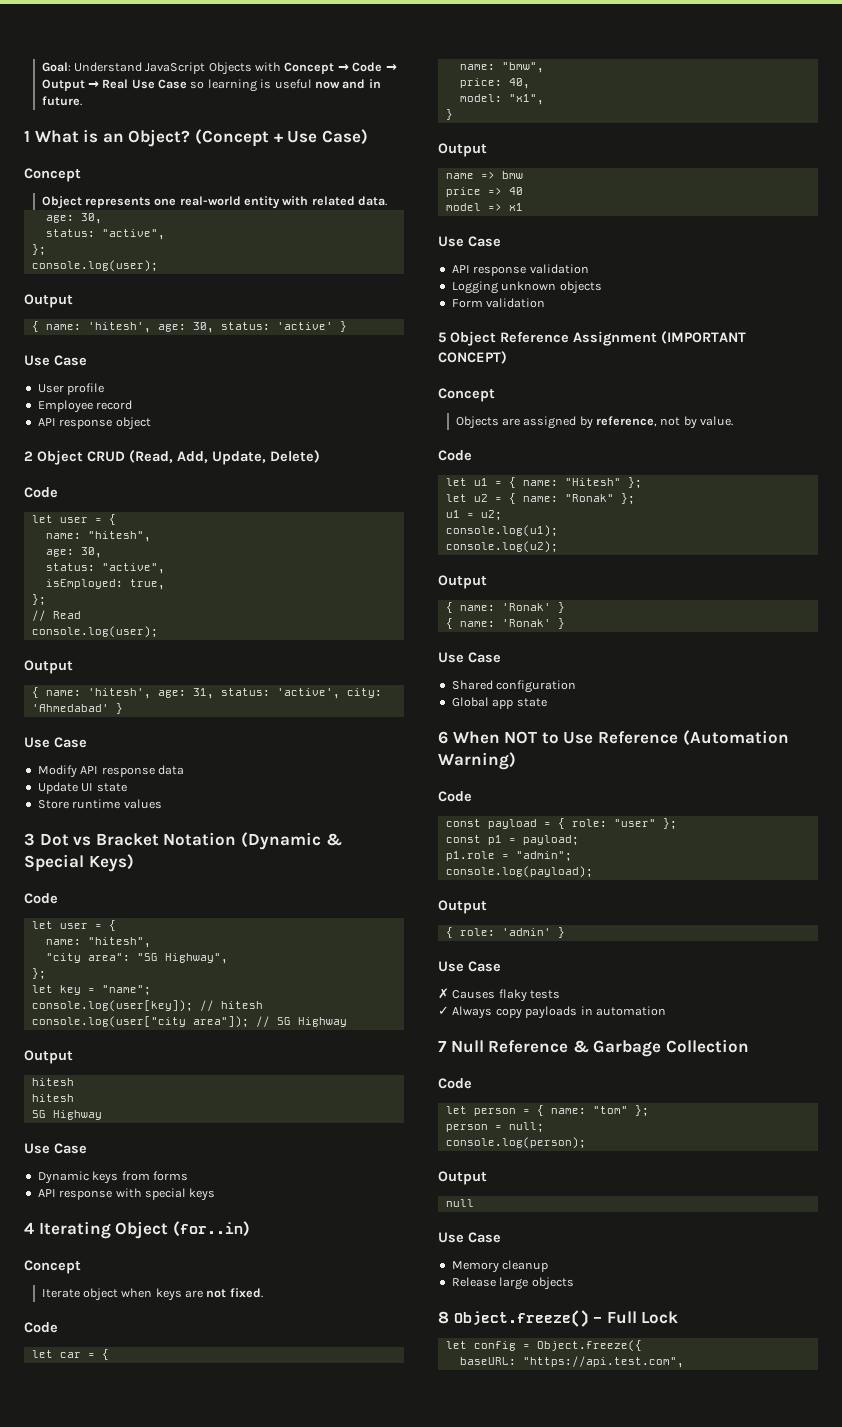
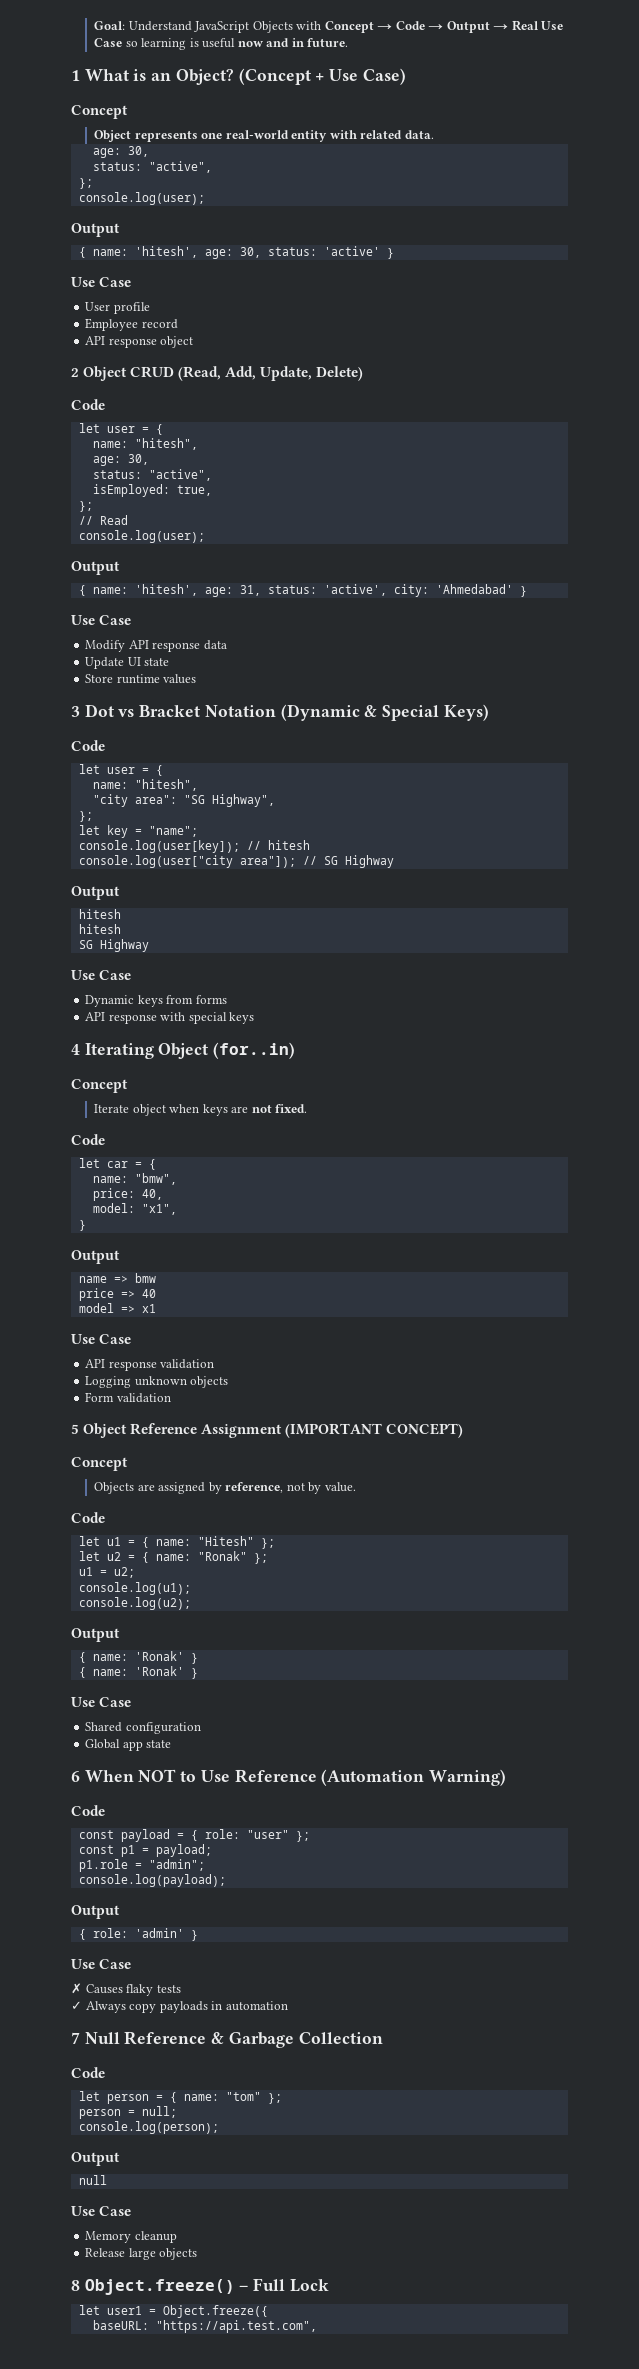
[473,1341,516,1351] config -> [106,2306,142,2315] user1

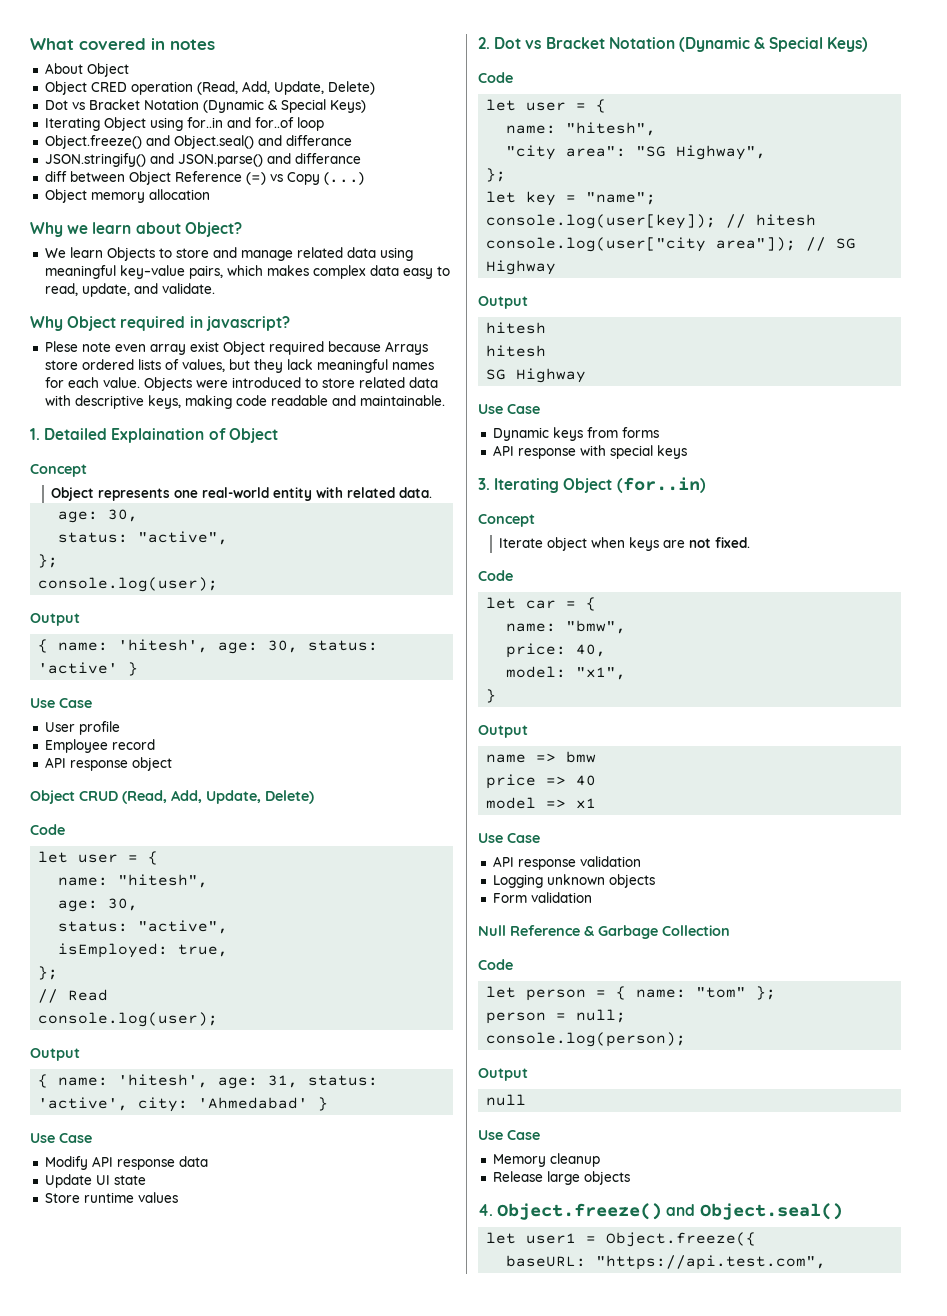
[94,20,564,33] [94,38,349,50] [71,68,406,85] Goal: Understand JavaScript Objects with Concept → Code → Output → Real Use Case so learning is useful now and in future. // 1 What is an Object? (Concept + Use Case) -> [30,38,215,50] [44,63,129,77] [44,81,375,95] [44,99,366,113] [44,117,324,131] [44,135,352,149] [44,153,361,167] [44,171,364,185] [44,189,210,203] [30,222,242,237] [44,247,413,261] [44,265,450,279] [44,283,215,297] [30,316,290,331] [44,341,428,355] [44,359,434,373] [44,377,438,391] [44,395,445,409] [30,428,278,443] What covered in notes // About Object // Object CRED operation (Read, Add, Update, Delete) // Dot vs Bracket Notation (Dynamic & Special Keys) // Iterating Object using for..in and for..of loop // Object.freeze() and Object.seal() and differance // JSON.stringify() and JSON.parse() and differance // diff between Object Reference (=) vs Copy (...) // Object memory allocation // Why we learn about Object? // We learn Objects to store and manage related data using meaningful key–value pairs, which makes complex data easy to read, update, and validate. // Why Object required in javascript? // Plese note even array exist Object required because Arrays store ordered lists of values, but they lack meaningful names for each value. Objects were introduced to store related data with descriptive keys, making code readable and maintainable. // 1. Detailed Explaination of Object
[71,368,79,377] 2 -> (172, 764) none
[71,706,80,717] 3 -> [478,37,490,49] 2.
[71,1044,80,1055] 4 -> [478,478,490,490] 3.
[71,1423,464,1438] [71,1457,128,1471] [94,1482,356,1494] [71,1512,105,1523] [78,1536,275,1549] [78,1551,268,1564] [78,1567,135,1578] [78,1582,191,1595] [78,1597,191,1610] [71,1628,120,1642] [78,1651,198,1664] [78,1666,198,1679] [71,1697,132,1707] [85,1722,201,1734] [85,1739,172,1751] [71,1769,507,1786] [71,1805,105,1816] [78,1829,310,1842] [78,1844,212,1857] [78,1859,205,1872] [78,1874,226,1887] [71,1905,120,1919] [78,1928,198,1941] [71,1959,132,1969] [71,1983,181,1996] [71,2001,288,2013] [71,2032,80,2044] 5 Object Reference Assignment (IMPORTANT CONCEPT) // Concept // Objects are assigned by reference, not by value. // Code // let u1 = { name: "Hitesh" }; // let u2 = { name: "Ronak" }; // u1 = u2; // console.log(u1); // console.log(u2); // Output // { name: 'Ronak' } // { name: 'Ronak' } // Use Case // Shared configuration // Global app state // 6 When NOT to Use Reference (Automation Warning) // Code // const payload = { role: "user" }; // const p1 = payload; // p1.role = "admin"; // console.log(payload); // Output // { role: 'admin' } // Use Case // ✗ Causes flaky tests // ✓ Always copy payloads in automation // 7 -> (592, 897) none
[71,2278,329,2295] 8 Object.freeze() – Full Lock -> [478,1203,843,1220] 4. Object.freeze() and Object.seal()

